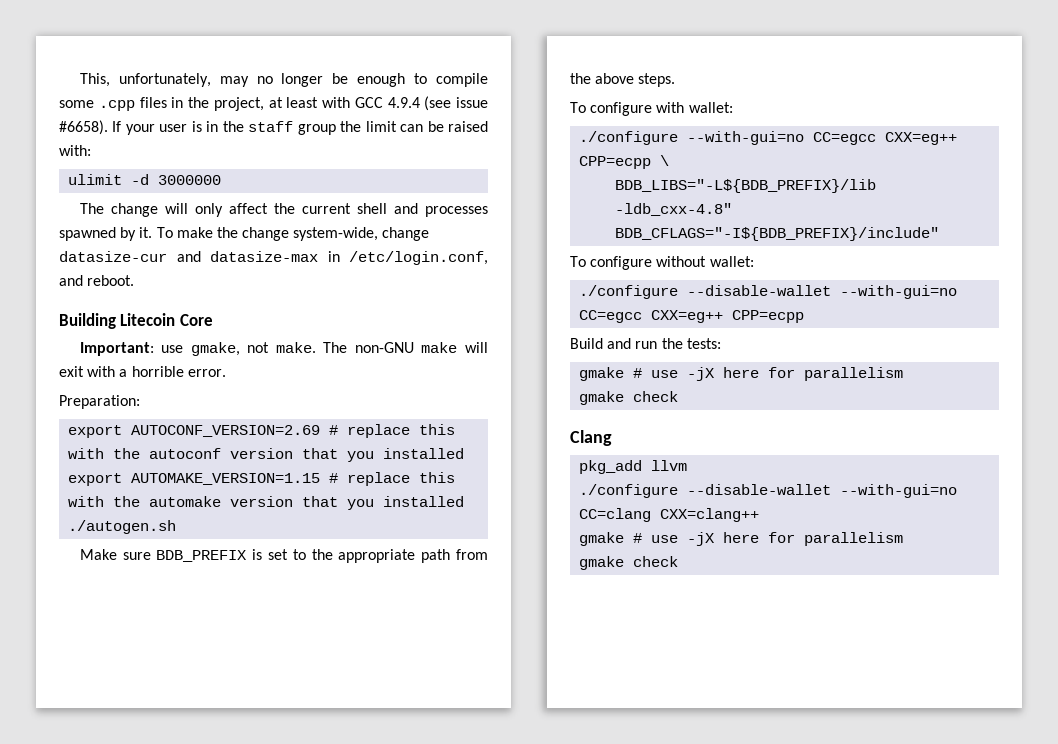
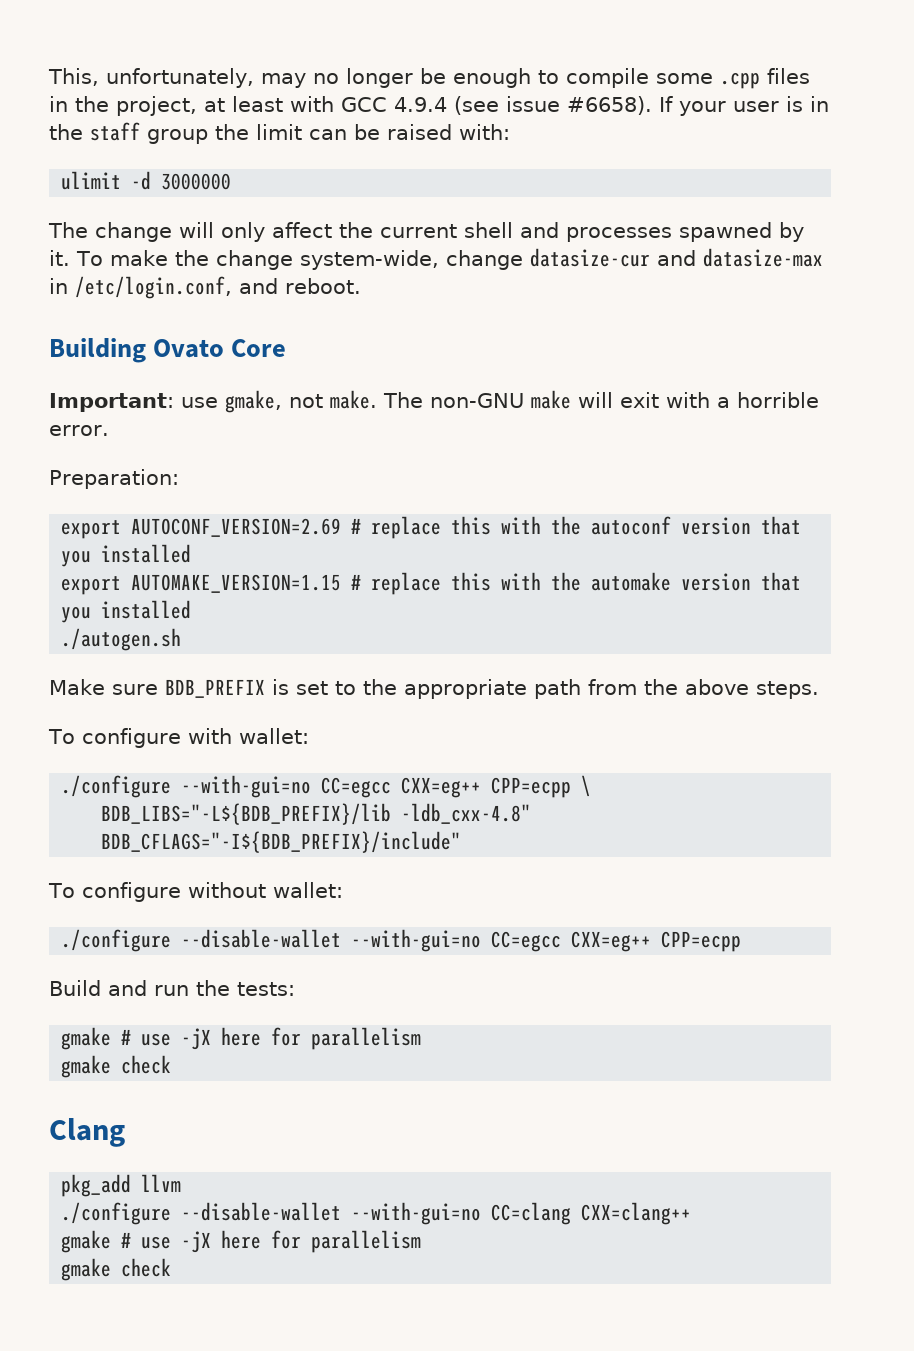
[120,313,176,326] Litecoin -> [153,339,225,358] Ovato

